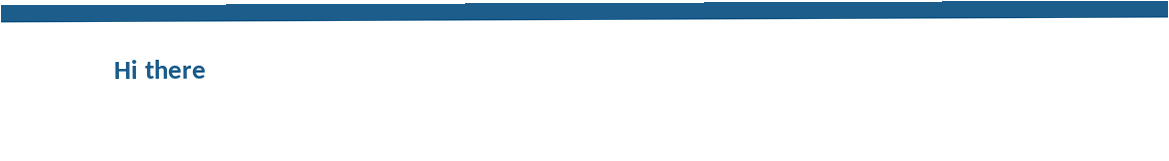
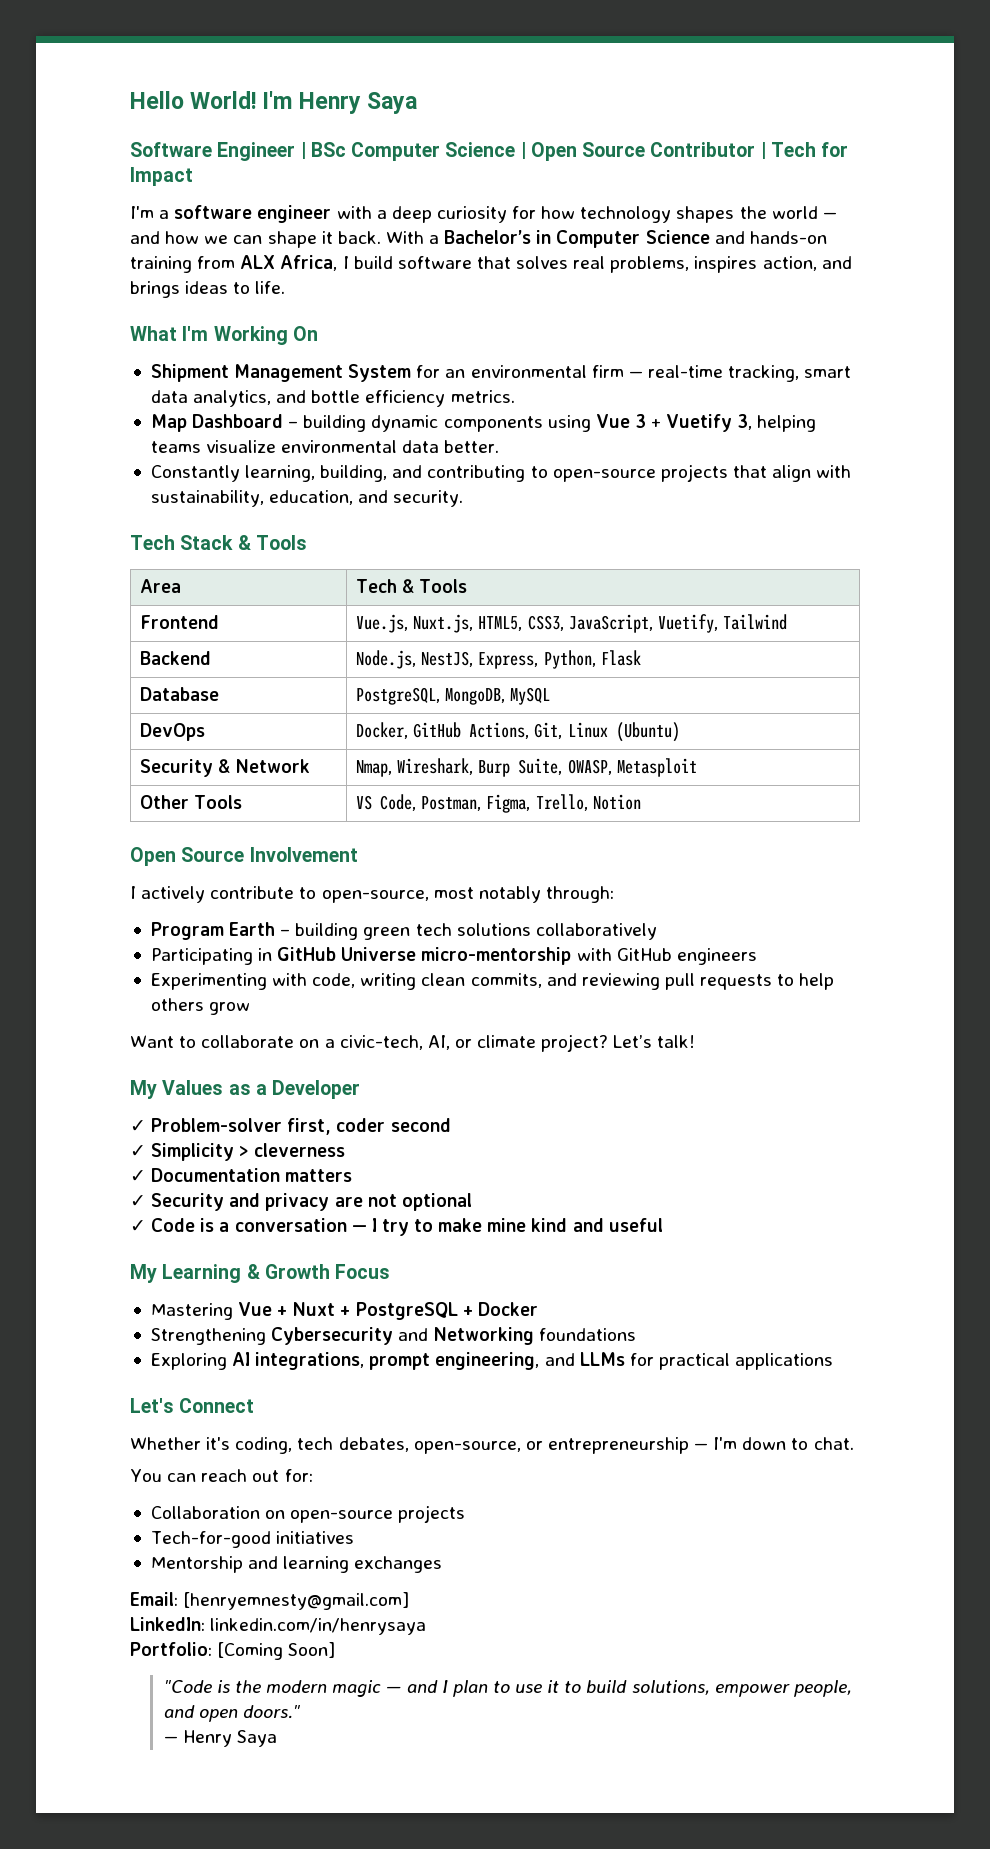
[113,59,207,79] Hi there -> [130,91,417,114] [130,142,849,161] [130,167,193,186] [130,205,837,223] [130,230,827,248] [130,255,852,273] [130,281,286,298] [130,326,318,345] [150,364,852,382] [150,390,515,407] [150,414,817,432] [150,440,500,453] [150,464,852,482] [150,490,464,507] [130,535,307,550] [140,579,182,593] [356,579,468,593] [140,615,220,629] [356,614,787,633] [140,651,212,665] [356,650,641,669] [140,687,220,701] [356,687,551,705] [140,723,206,741] [356,722,680,742] [140,759,311,777] [356,758,697,777] [140,795,243,809] [356,794,641,813] [130,847,358,866] [130,886,614,903] [150,922,657,940] [150,947,757,965] [150,973,835,990] [150,998,251,1015] [130,1034,696,1052] [130,1080,361,1099] [130,1118,451,1135] [130,1143,346,1161] [130,1168,353,1182] [130,1193,472,1211] [130,1218,663,1236] [130,1264,391,1283] [150,1302,538,1320] [150,1327,637,1345] [150,1352,834,1370] [130,1398,255,1413] [130,1437,854,1454] [130,1469,313,1482] [150,1505,466,1523] [150,1531,355,1548] [150,1556,443,1573] [130,1592,410,1610] [130,1617,427,1635] [130,1642,336,1660] [163,1680,852,1697] [163,1705,302,1722] [163,1730,278,1747] Hello World! I'm Henry Saya // Software Engineer | BSc Computer Science | Open Source Contributor | Tech for Impact // I'm a software engineer with a deep curiosity for how technology shapes the world — and how we can shape it back. With a Bachelor’s in Computer Science and hands-on training from ALX Africa, I build software that solves real problems, inspires action, and brings ideas to life. // What I'm Working On // Shipment Management System for an environmental firm — real-time tracking, smart data analytics, and bottle efficiency metrics. // Map Dashboard – building dynamic components using Vue 3 + Vuetify 3, helping teams visualize environmental data better. // Constantly learning, building, and contributing to open-source projects that align with sustainability, education, and security. // Tech Stack & Tools // Area | Tech & Tools // Frontend | Vue.js, Nuxt.js, HTML5, CSS3, JavaScript, Vuetify, Tailwind // Backend | Node.js, NestJS, Express, Python, Flask // Database | PostgreSQL, MongoDB, MySQL // DevOps | Docker, GitHub Actions, Git, Linux (Ubuntu) // Security & Network | Nmap, Wireshark, Burp Suite, OWASP, Metasploit // Other Tools | VS Code, Postman, Figma, Trello, Notion // Open Source Involvement // I actively contribute to open-source, most notably through: // Program Earth – building green tech solutions collaboratively // Participating in GitHub Universe micro-mentorship with GitHub engineers // Experimenting with code, writing clean commits, and reviewing pull requests to help others grow // Want to collaborate on a civic-tech, AI, or climate project? Let’s talk! // My Values as a Developer // ✓ Problem-solver first, coder second // ✓ Simplicity > cleverness // ✓ Documentation matters // ✓ Security and privacy are not optional // ✓ Code is a conversation — I try to make mine kind and useful // My Learning & Growth Focus // Mastering Vue + Nuxt + PostgreSQL + Docker // Strengthening Cybersecurity and Networking foundations // Exploring AI integrations, prompt engineering, and LLMs for practical applications // Let's Connect // Whether it's coding, tech debates, open-source, or entrepreneurship — I'm down to chat. // You can reach out for: // Collaboration on open-source projects // Tech-for-good initiatives // Mentorship and learning exchanges // Email: [henryemnesty@gmail.com] // LinkedIn: linkedin.com/in/henrysaya // Portfolio: [Coming Soon] // "Code is the modern magic — and I plan to use it to build solutions, empower people, and open doors." // — Henry Saya

